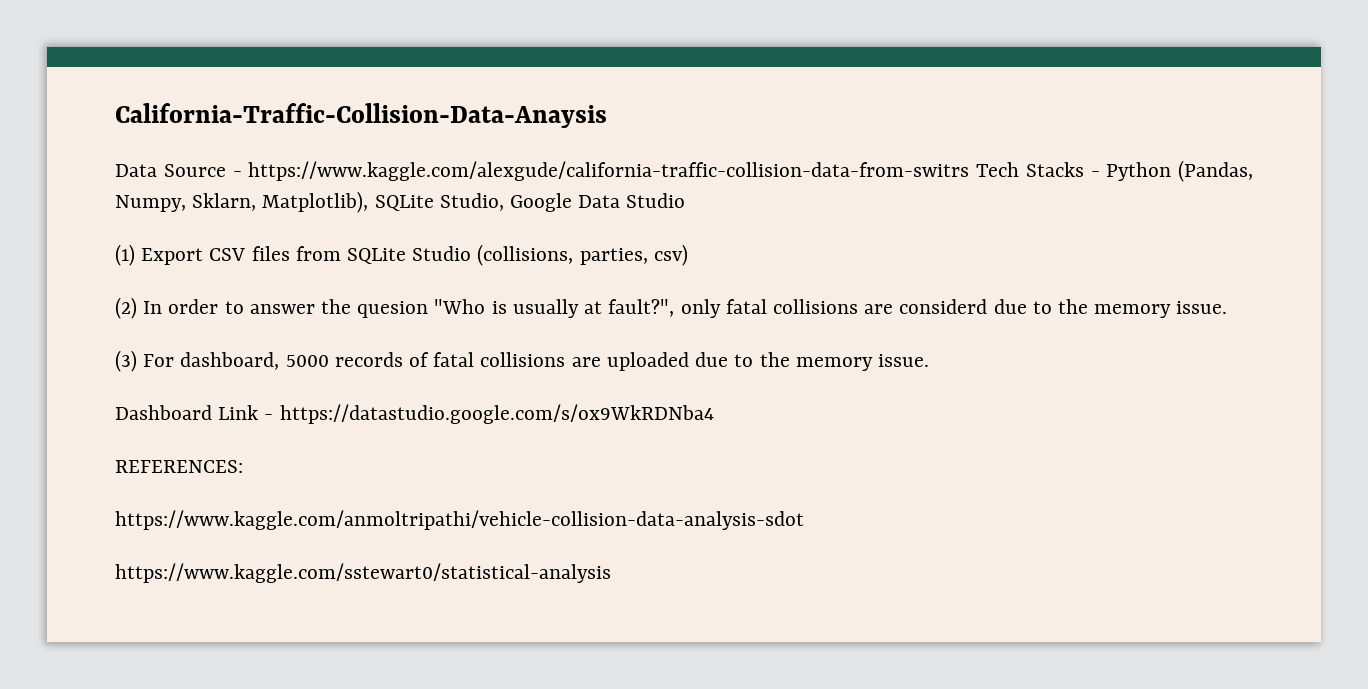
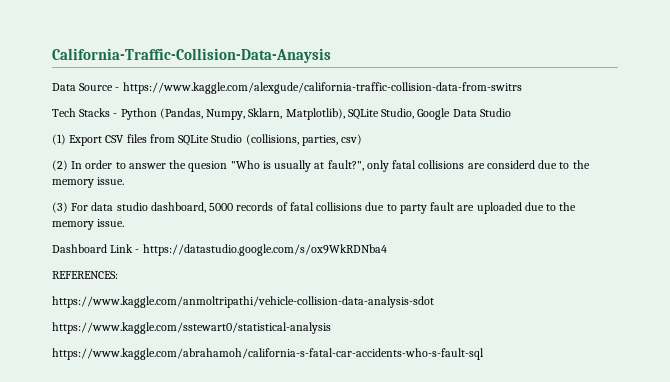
(970, 171) none -> (522, 88) //
(175, 360) none -> [91,202,148,211] data studio
(566, 359) none -> [365,202,455,214] due to party fault
(611, 573) none -> [52,348,484,360] // https://www.kaggle.com/abrahamoh/california-s-fatal-car-accidents-who-s-fault-sql

